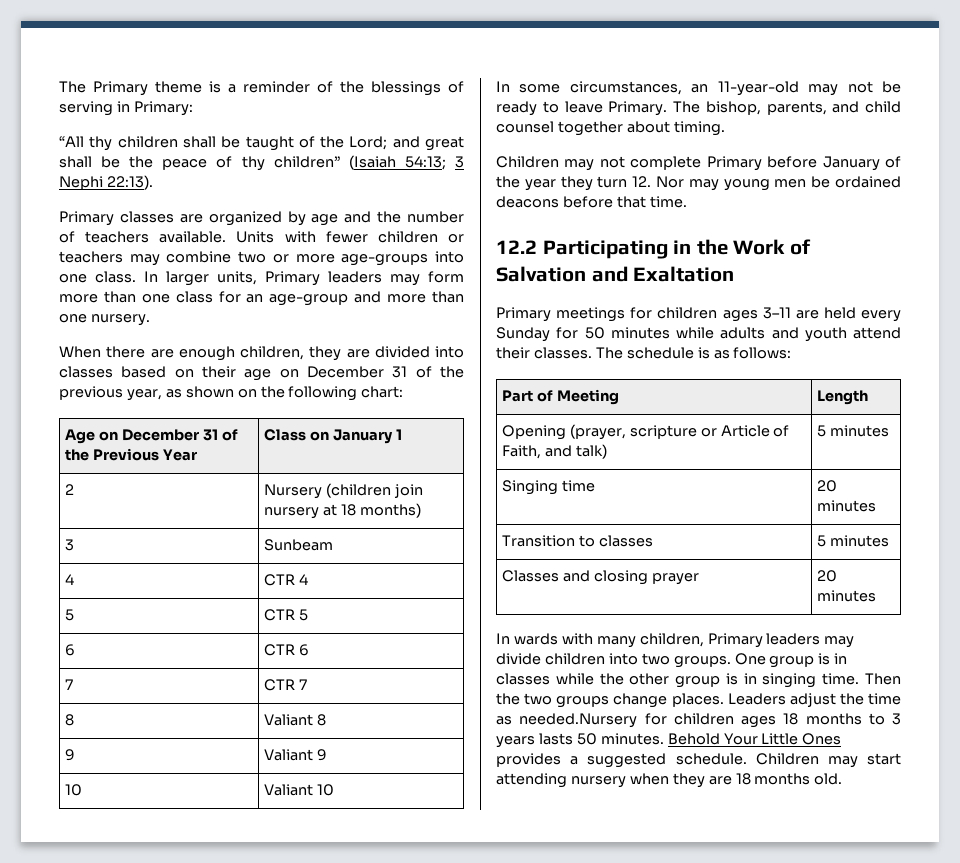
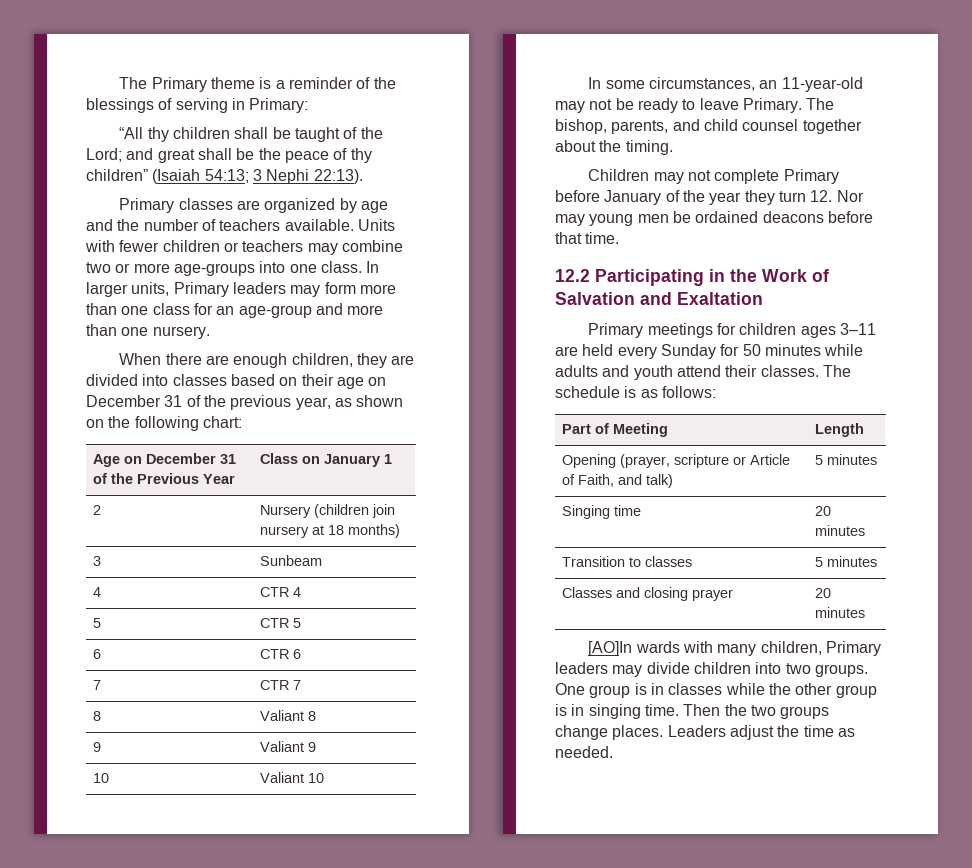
(670, 127) none -> [599,140,622,152] the
[496,633,510,644] In -> [588,641,633,656] [AO]In
[519,713,901,728] [496,733,842,748] [496,753,901,768] [496,773,843,788] needed.Nursery for children ages 18 months to 3 years lasts 50 minutes. Behold Your Little Ones provides a suggested schedule. Children may start attending nursery when they are 18 months old. -> [555,746,613,758] needed.

